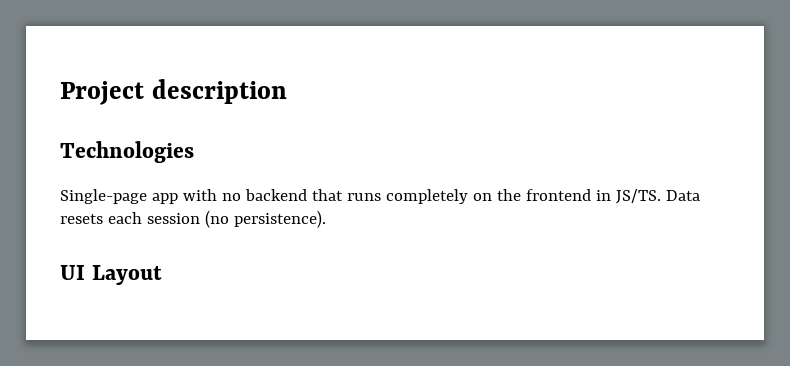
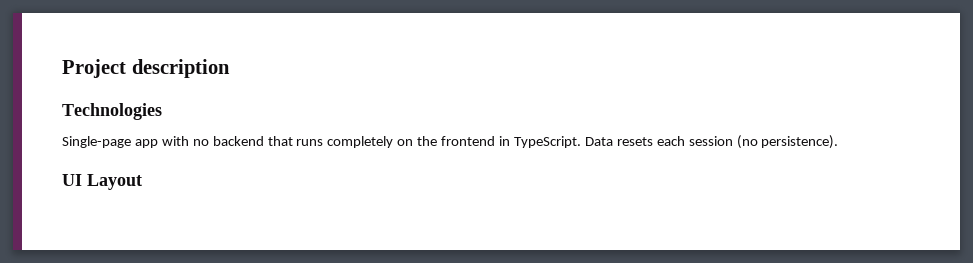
[615,189,661,204] JS/TS. -> [513,136,581,148] TypeScript.

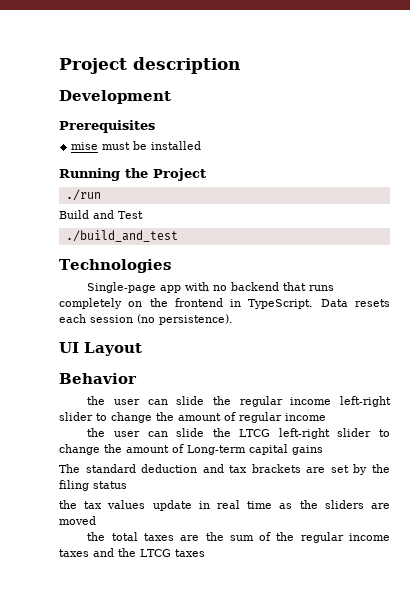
(230, 68) none -> [59,90,171,104] [59,120,155,133] [71,141,202,150] [59,168,206,181] [65,189,101,201] [59,210,143,219] [65,230,178,242] // Development // Prerequisites // mise must be installed // Running the Project // ./run // Build and Test // ./build_and_test
(142, 182) none -> [59,373,137,384] [87,396,391,407] [59,412,326,423] [87,428,390,439] [59,444,323,455] [59,464,390,475] [59,480,127,491] [59,500,390,511] [59,516,96,525] [87,532,391,543] [59,548,205,557] // Behavior // the user can slide the regular income left-right slider to change the amount of regular income // the user can slide the LTCG left-right slider to change the amount of Long-term capital gains // The standard deduction and tax brackets are set by the filing status // the tax values update in real time as the sliders are moved // the total taxes are the sum of the regular income taxes and the LTCG taxes

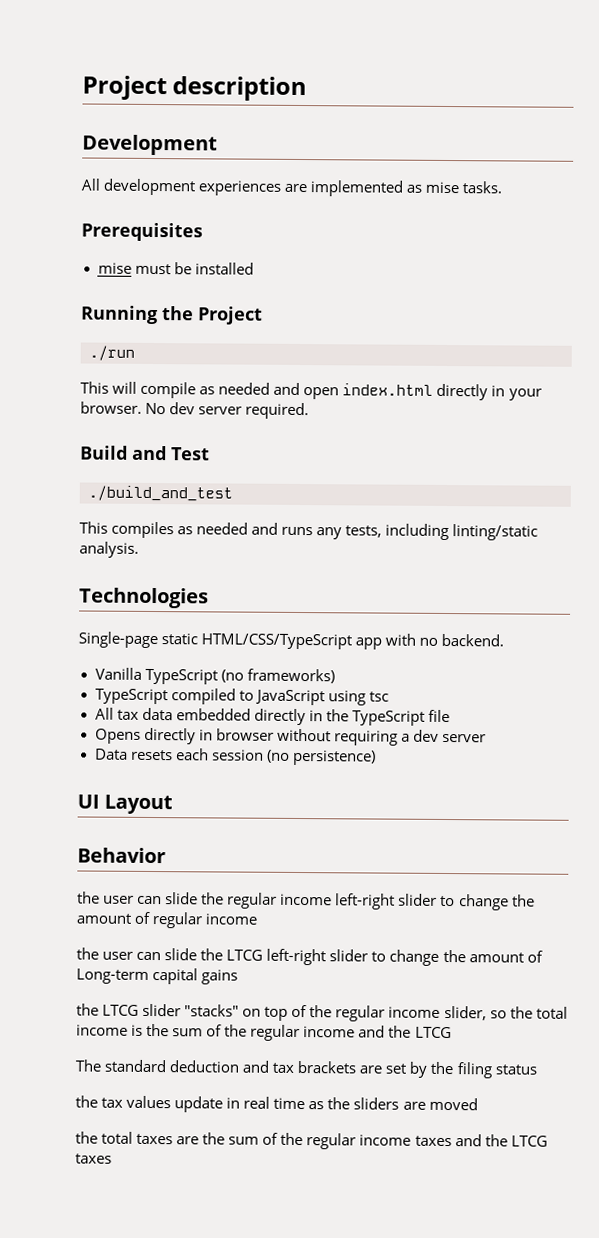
(171, 97) none -> [81,178,503,197] // All development experiences are implemented as mise tasks.
[59,210,143,219] [65,230,178,242] Build and Test // ./build_and_test -> [80,381,542,401] [80,401,310,420] [80,445,210,461] [88,485,233,502] [79,521,539,541] [79,541,139,558] This will compile as needed and open index.html directly in your browser. No dev server required. // Build and Test // ./build_and_test // This compiles as needed and runs any tests, including linting/static analysis.
(157, 287) none -> [161,633,353,650] static HTML/CSS/TypeScript
[231,282,335,291] [59,298,314,309] backend that runs completely on the frontend in TypeScript. -> [441,633,505,647] [94,667,335,685] [94,688,389,706] [94,707,450,726] [94,727,486,746] backend. // Vanilla TypeScript (no frameworks) // TypeScript compiled to JavaScript using tsc // All tax data embedded directly in the TypeScript file // Opens directly in browser without requiring a dev server //
[159,314,233,325] persistence). -> [292,749,376,766] persistence)
(323, 450) none -> [76,1003,568,1022] [76,1023,452,1042] // the LTCG slider "stacks" on top of the regular income slider, so the total income is the sum of the regular income and the LTCG

